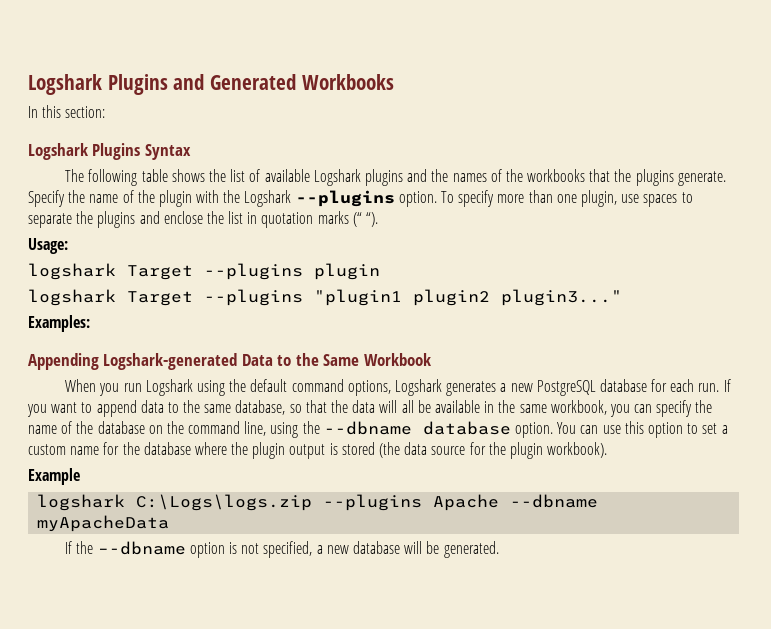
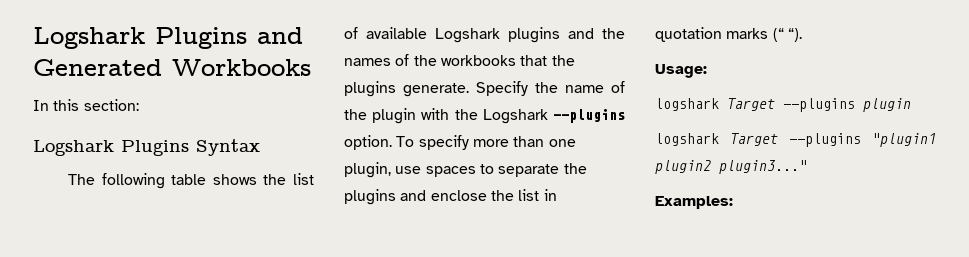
[28,353,431,370] [65,379,731,396] [27,400,713,417] [28,421,728,438] [28,442,608,459] [28,468,80,485] [37,494,599,511] [37,515,170,532] [65,541,499,558] // Appending Logshark-generated Data to the Same Workbook // When you run Logshark using the default command options, Logshark generates a new PostgreSQL database for each run. If you want to append data to the same database, so that the data will all be available in the same workbook, you can specify the name of the database on the command line, using the --dbname database option. You can use this option to set a custom name for the database where the plugin output is stored (the data source for the plugin workbook). // Example // logshark C:\Logs\logs.zip --plugins Apache --dbname myApacheData // If the –-dbname option is not specified, a new database will be generated. -> (733, 202) none

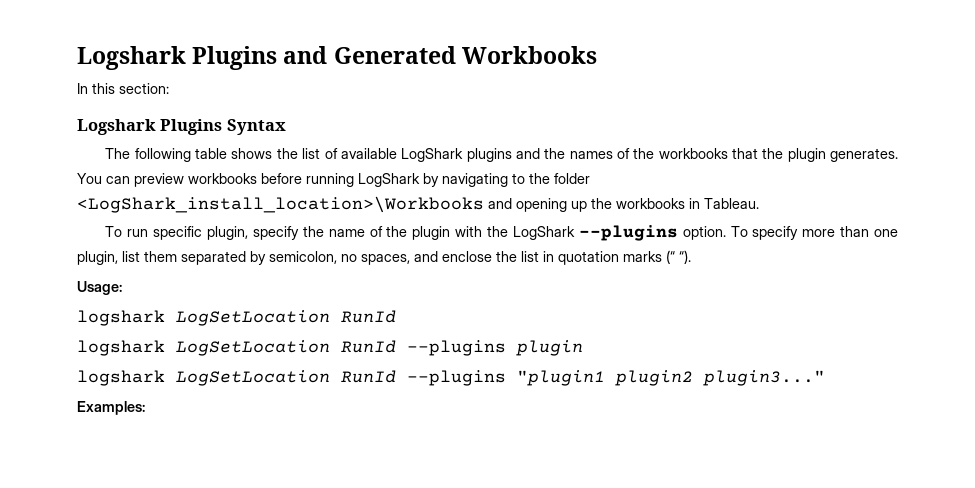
[435,28,500,43] Logshark -> [401,148,464,162] LogShark
[344,81,528,97] plugins generate. Specify -> [787,148,898,162] [77,173,590,187] [77,196,759,213] [105,226,299,240] plugin generates. You can preview workbooks before running LogShark by navigating to the folder <LogShark_install_location>\Workbooks and opening up the workbooks in Tableau. // To run specific plugin, specify
[482,109,548,124] Logshark -> [512,226,575,240] LogShark
[395,163,587,177] [344,189,396,205] use spaces to separate the plugins -> [122,251,410,265] list them separated by semicolon, no spaces,
[727,98,775,111] Target -> [176,310,396,326] [77,340,396,356] LogSetLocation RunId // logshark LogSetLocation RunId
[730,133,778,146] Target -> [176,370,396,386] LogSetLocation RunId

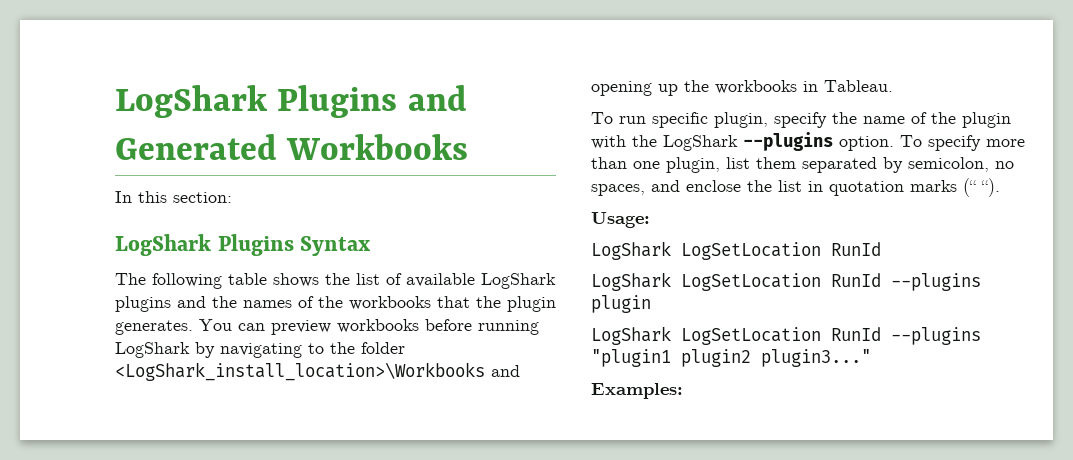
[77,46,186,70] Logshark -> [115,85,267,118] LogShark
[77,119,156,135] Logshark -> [115,234,211,256] LogShark
[77,310,165,326] logshark -> [591,241,671,260] LogShark
[77,340,165,356] logshark -> [591,272,671,291] LogShark
[77,370,165,386] logshark -> [591,326,671,345] LogShark

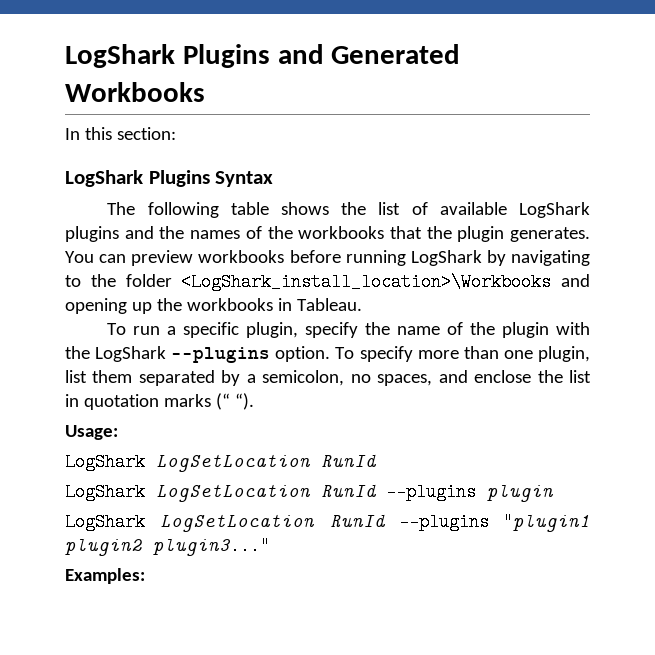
(646, 120) none -> [167,326,177,335] a
(903, 165) none -> [246,374,256,383] a

